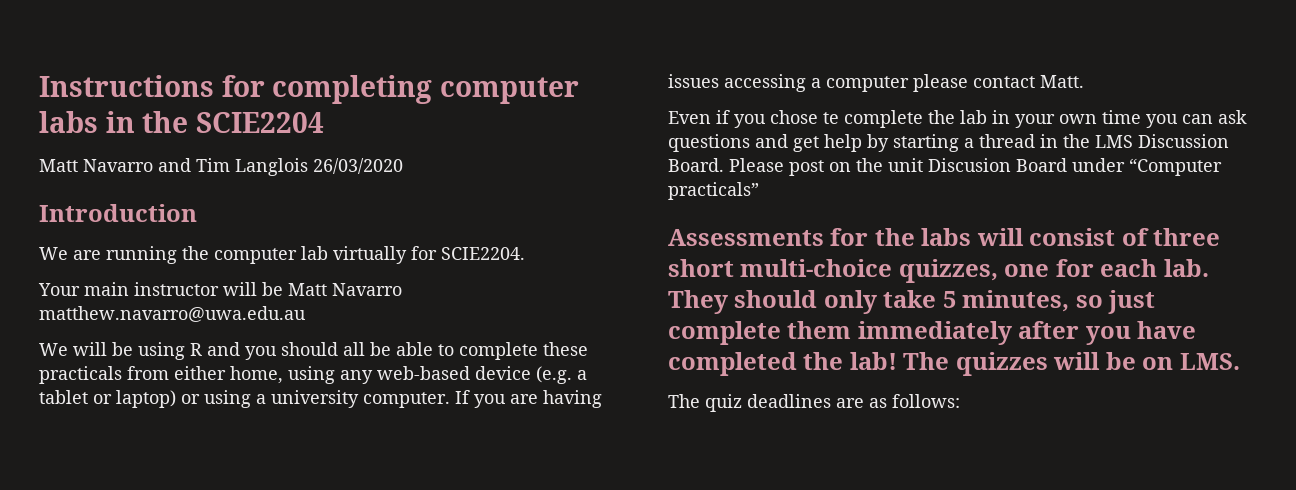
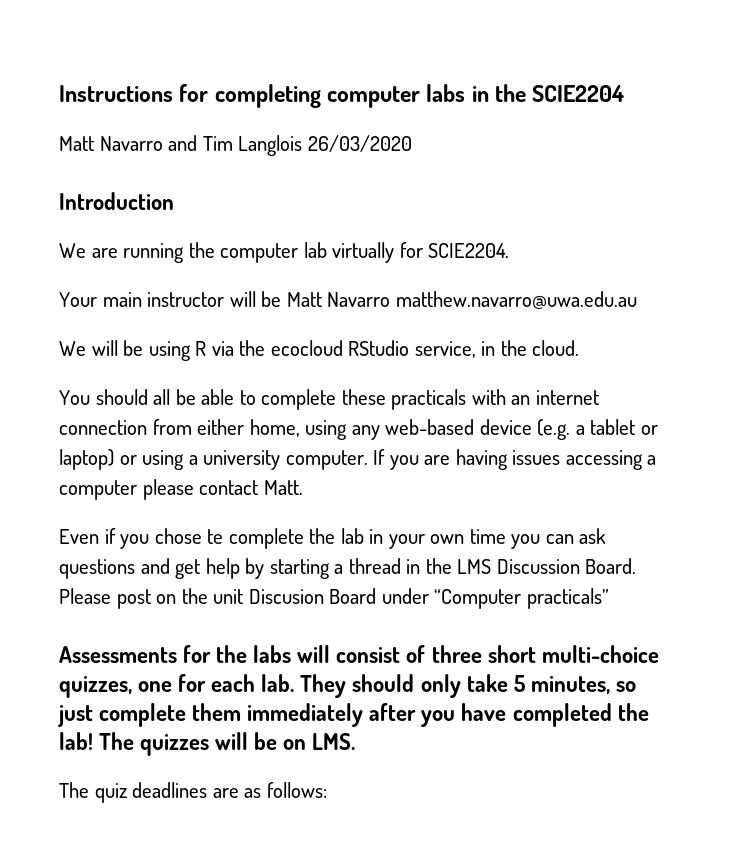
[207,342,277,360] and you -> [211,340,580,358] [59,390,90,405] via the ecocloud RStudio service, in the cloud. // You
(122, 375) none -> [471,389,599,405] [59,420,147,435] with an internet connection

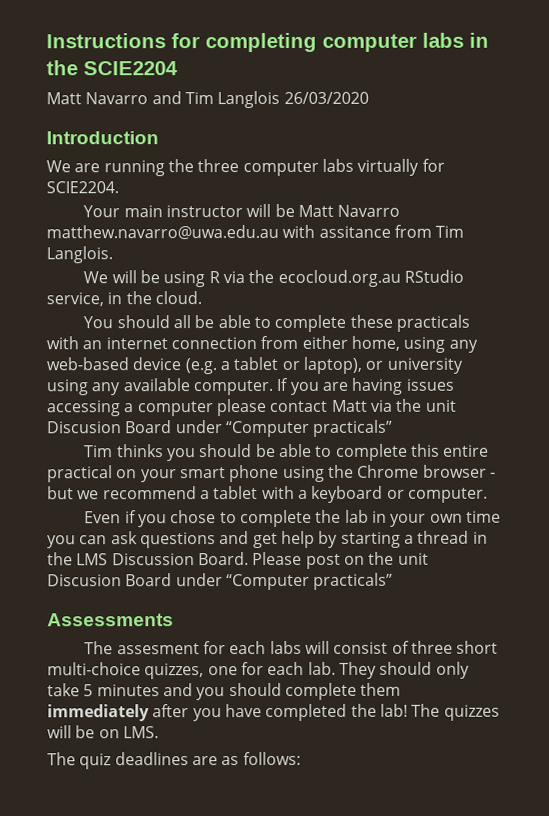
[220,242,327,263] computer lab -> [197,158,354,177] three computer labs
(637, 300) none -> [282,224,465,238] [46,246,113,264] with assitance from Tim Langlois.
[270,340,343,356] ecocloud -> [277,269,401,287] ecocloud.org.au
[59,449,281,470] laptop) or using a university -> [302,356,463,374] [46,378,190,396] laptop), or university using any available
[263,480,303,495] Matt. -> [330,398,457,412] [47,419,394,438] [84,443,490,462] [47,464,496,483] [47,485,488,503] Matt via the unit Discusion Board under “Computer practicals” // Tim thinks you should be able to complete this entire practical on your smart phone using the Chrome browser - but we recommend a tablet with a keyboard or computer.
[207,529,224,544] te -> [219,512,237,524] to
[183,645,248,663] for the -> [84,641,267,655] // The assesment for each
[530,676,636,695] [58,705,93,727] minutes, so just -> [96,682,282,701] minutes and you should

